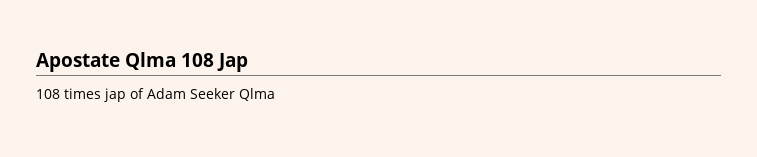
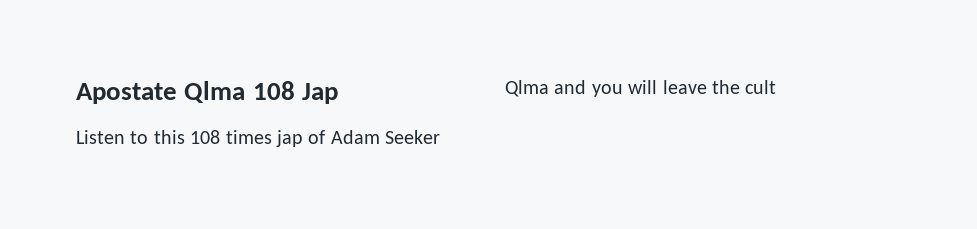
(249, 62) none -> [76,130,185,144] Listen to this
(275, 94) none -> [554,80,777,97] and you will leave the cult

